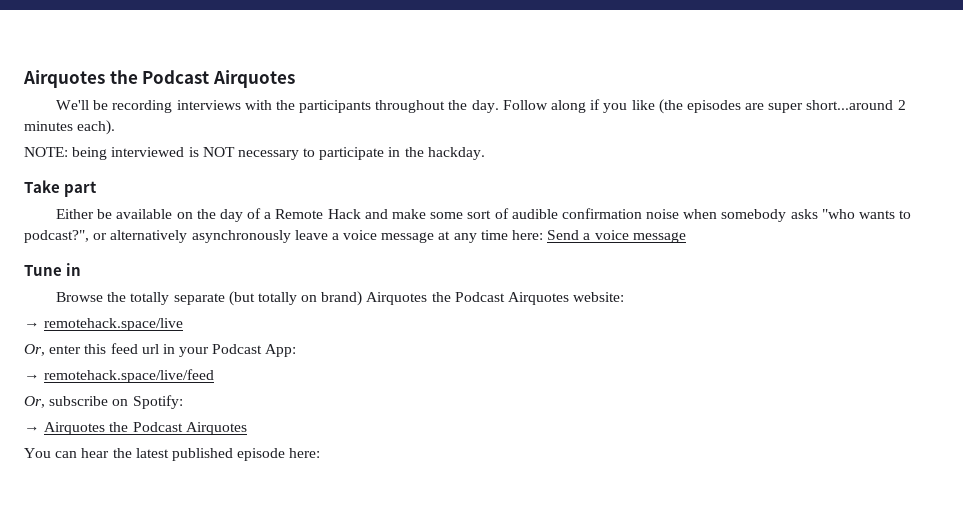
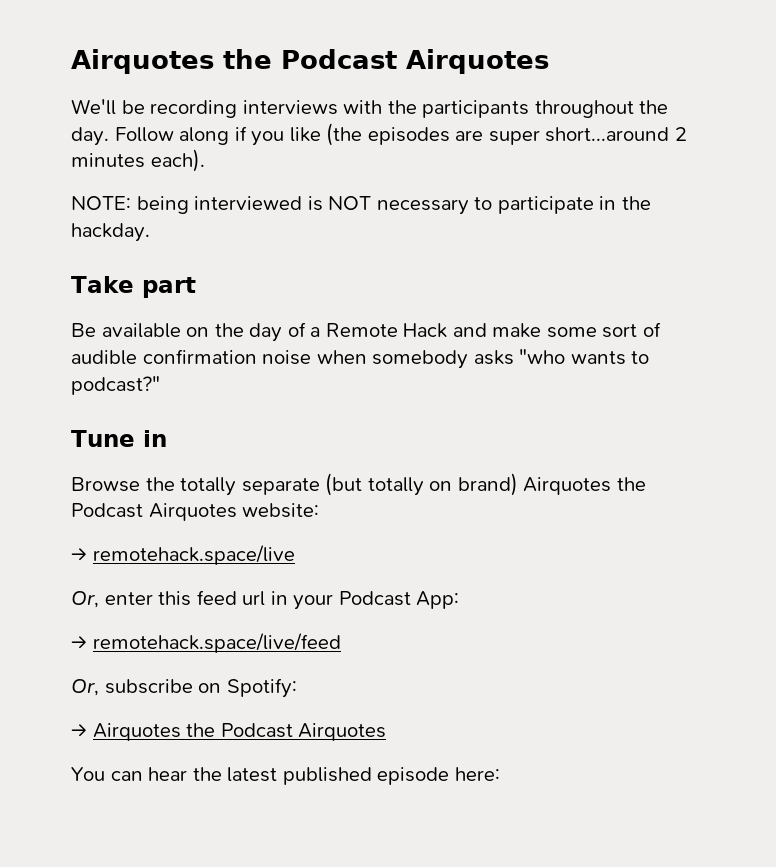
[55,209,113,219] Either be -> [71,323,96,337] Be
[24,230,686,243] podcast?", or alternatively asynchronously leave a voice message at any time here: Send a voice message -> [71,376,160,395] podcast?"

